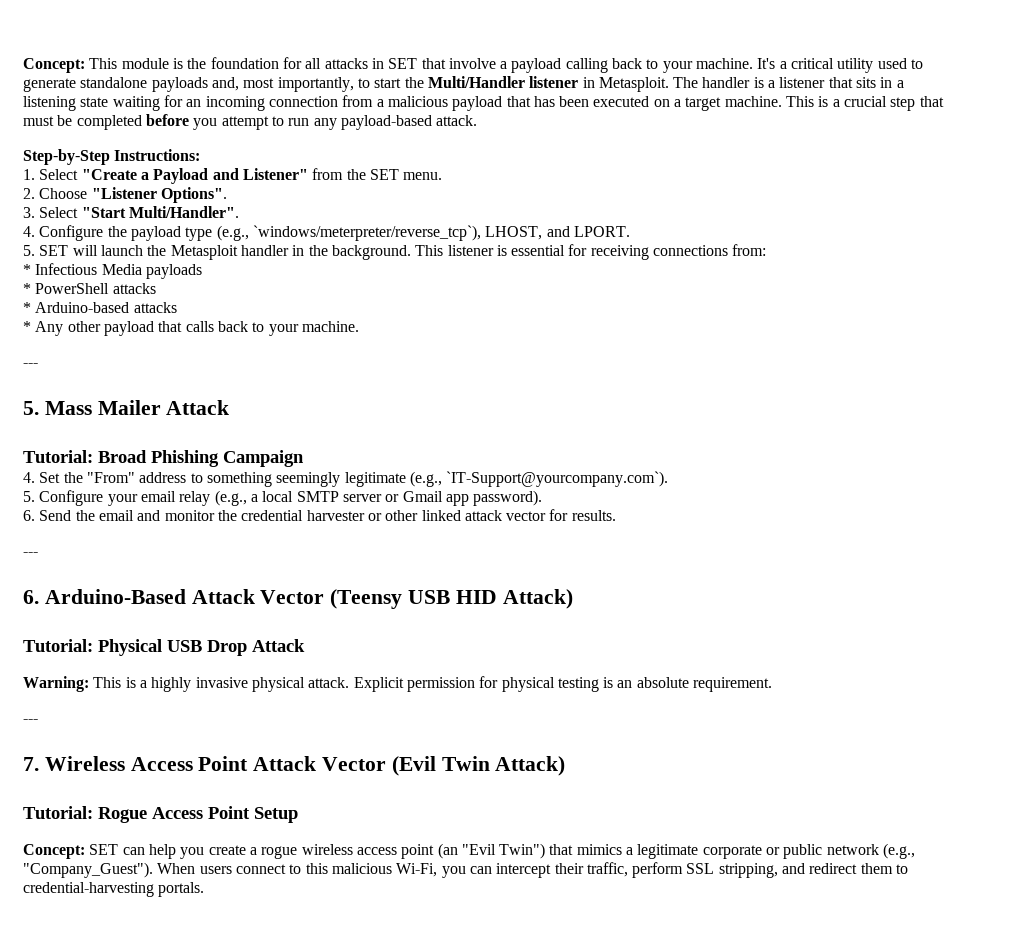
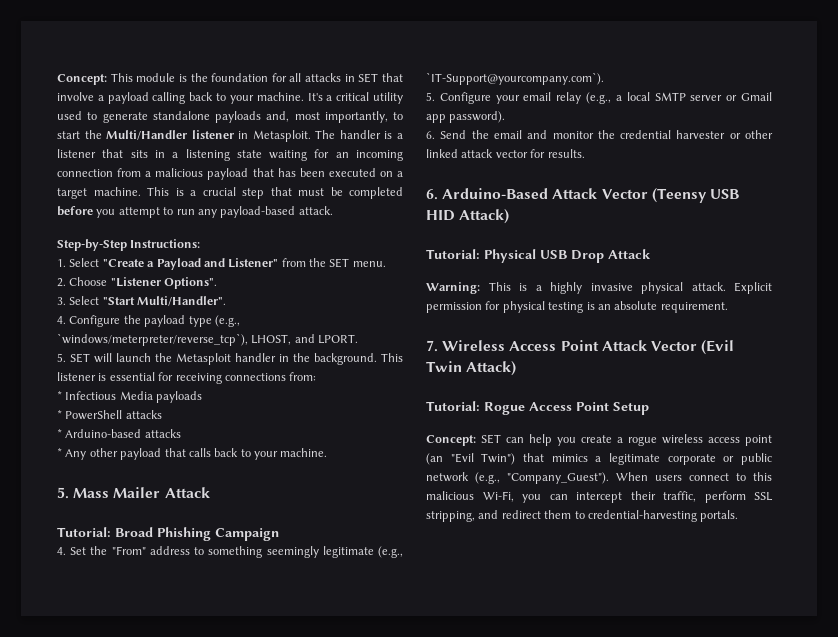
[23,363,38,367] // --- -> (328, 452) none
[23,552,38,556] // --- -> (585, 153) none
[23,719,38,723] // --- -> (728, 307) none

